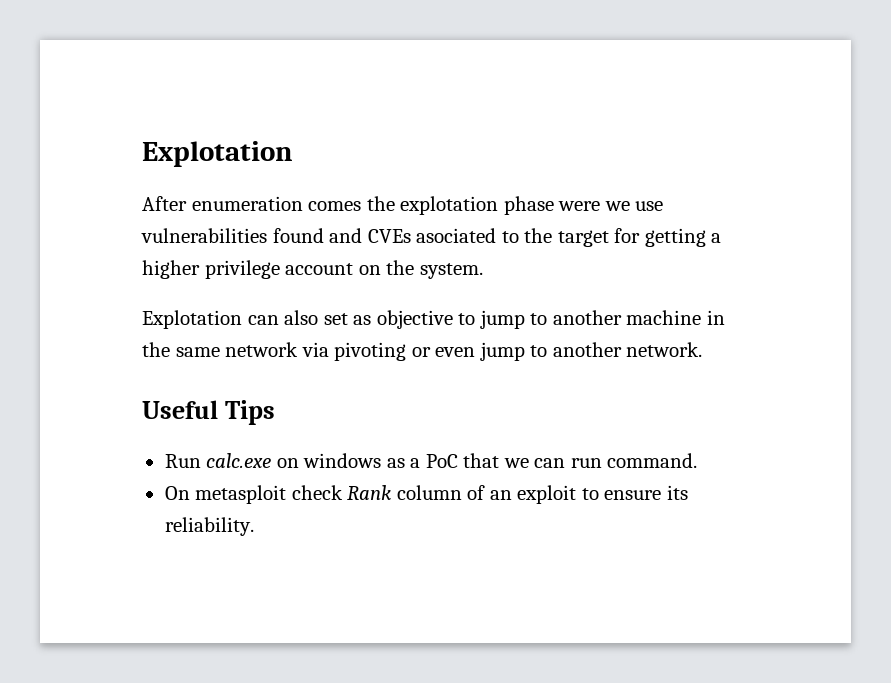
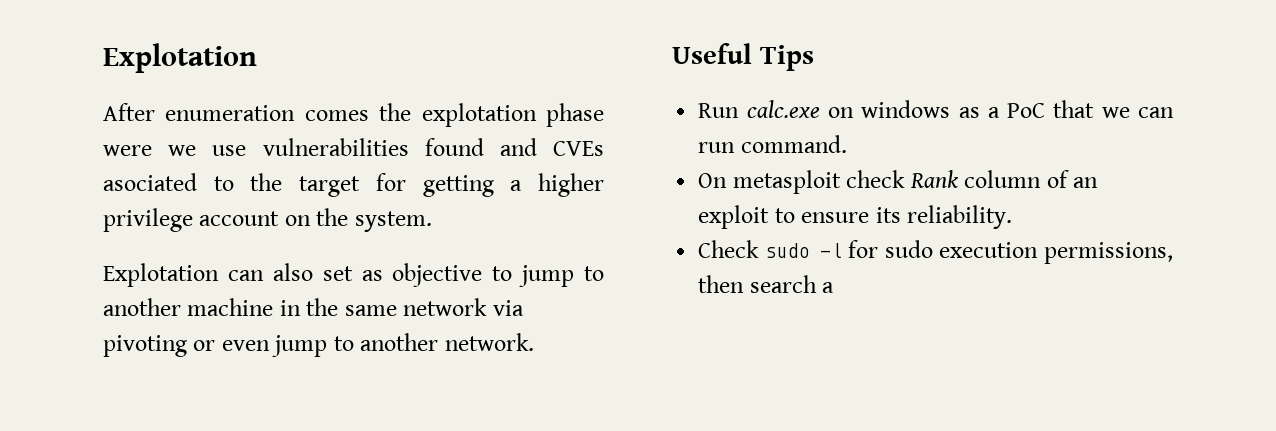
(254, 526) none -> [698,240,1173,264] [698,275,835,293] // Check sudo -l for sudo execution permissions, then search a

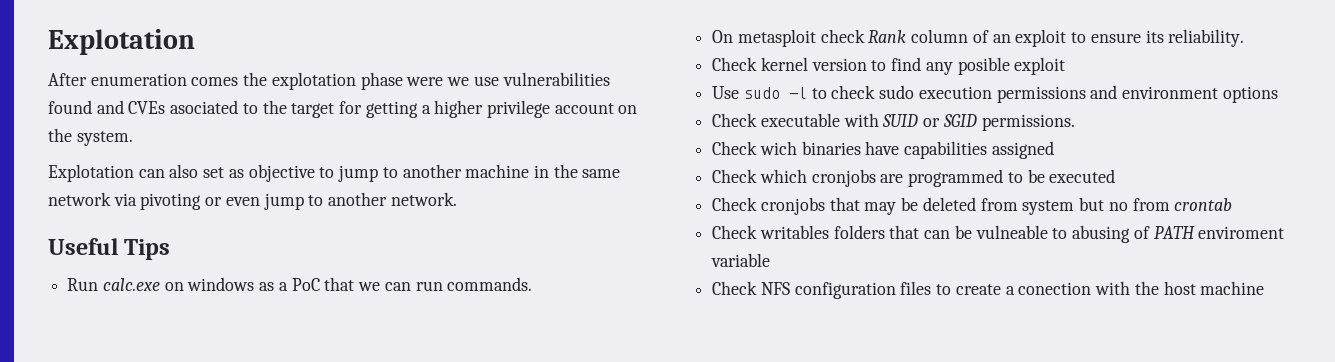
[740,135,847,153] command. -> [447,277,533,291] commands.
[764,240,1173,264] [698,275,835,293] sudo -l for sudo execution permissions, then search a -> [760,57,1066,75] [712,85,1278,103] [712,113,1075,131] [712,141,1054,159] [712,169,1116,187] [712,197,1233,215] [712,225,1285,243] [711,253,771,267] [712,281,1265,299] kernel version to find any posible exploit // Use sudo -l to check sudo execution permissions and environment options // Check executable with SUID or SGID permissions. // Check wich binaries have capabilities assigned // Check which cronjobs are programmed to be executed // Check cronjobs that may be deleted from system but no from crontab // Check writables folders that can be vulneable to abusing of PATH enviroment variable // Check NFS configuration files to create a conection with the host machine

